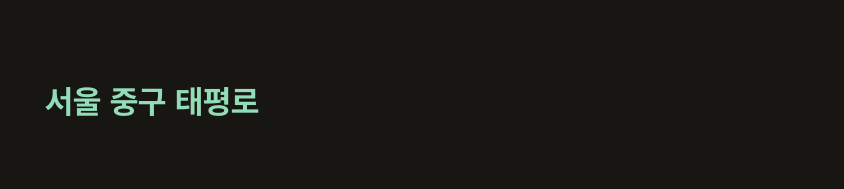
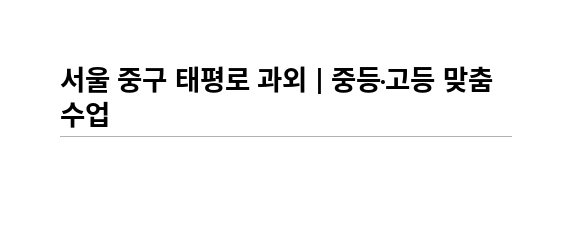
(259, 101) none -> [257,66,493,94] [60,101,110,128] 과외 | 중등·고등 맞춤 수업

